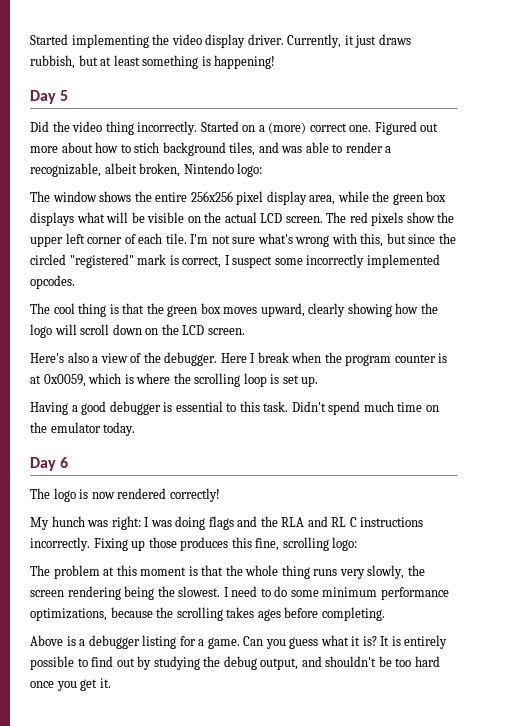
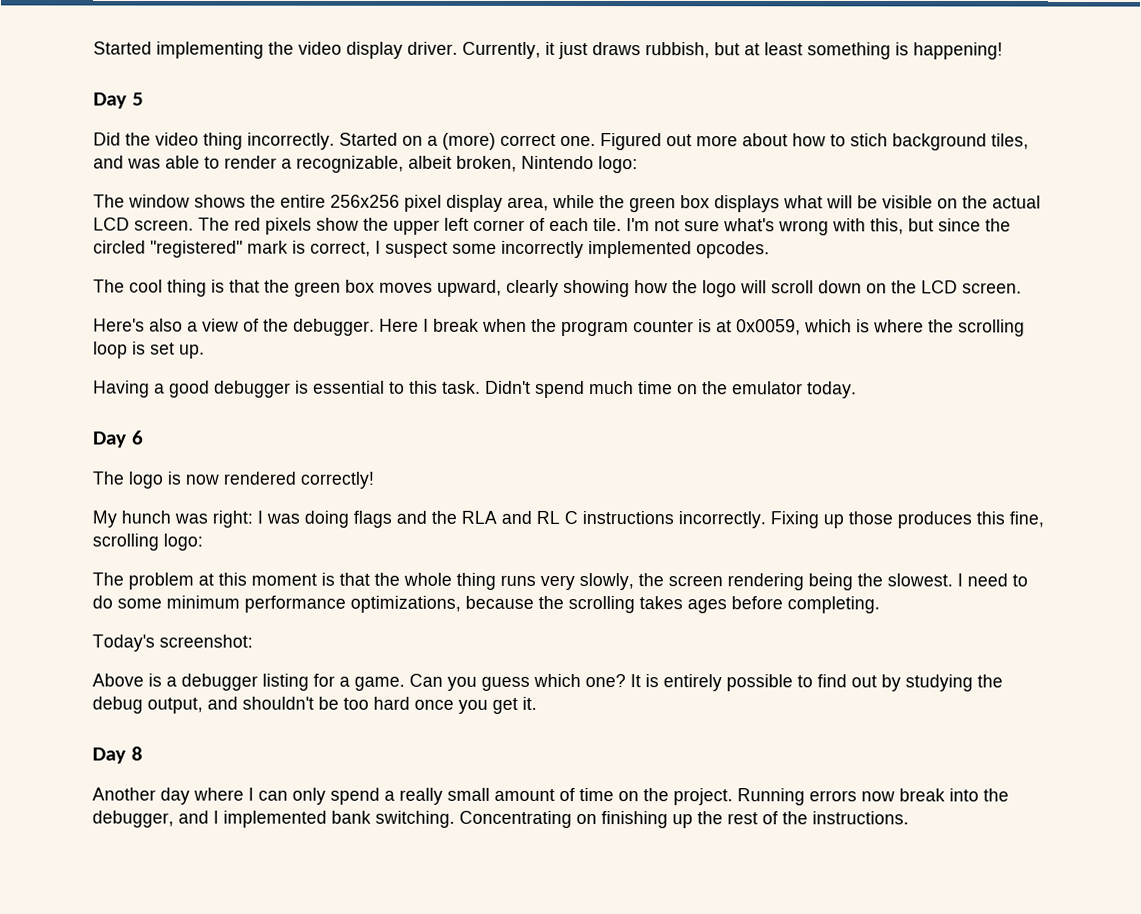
(385, 614) none -> [92,634,253,652] // Today's screenshot:
[320,635,377,646] what it is? -> [533,673,626,688] which one?
(111, 683) none -> [92,746,143,764] [92,787,1009,806] [92,810,909,829] // Day 8 // Another day where I can only spend a really small amount of time on the project. Running errors now break into the debugger, and I implemented bank switching. Concentrating on finishing up the rest of the instructions.

